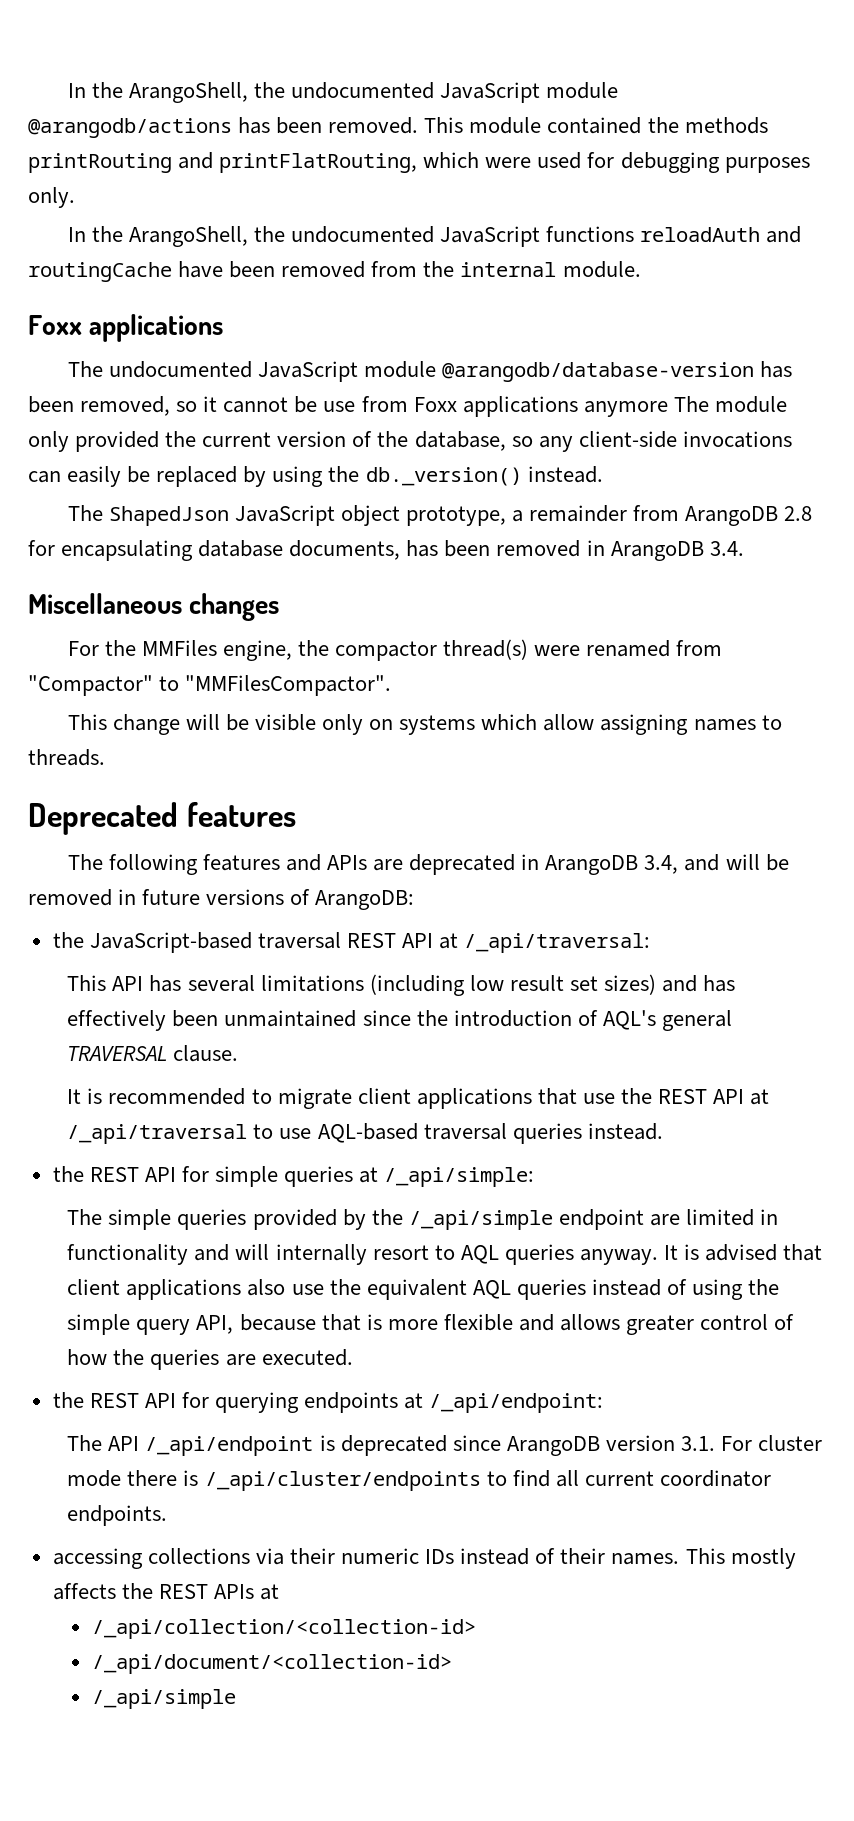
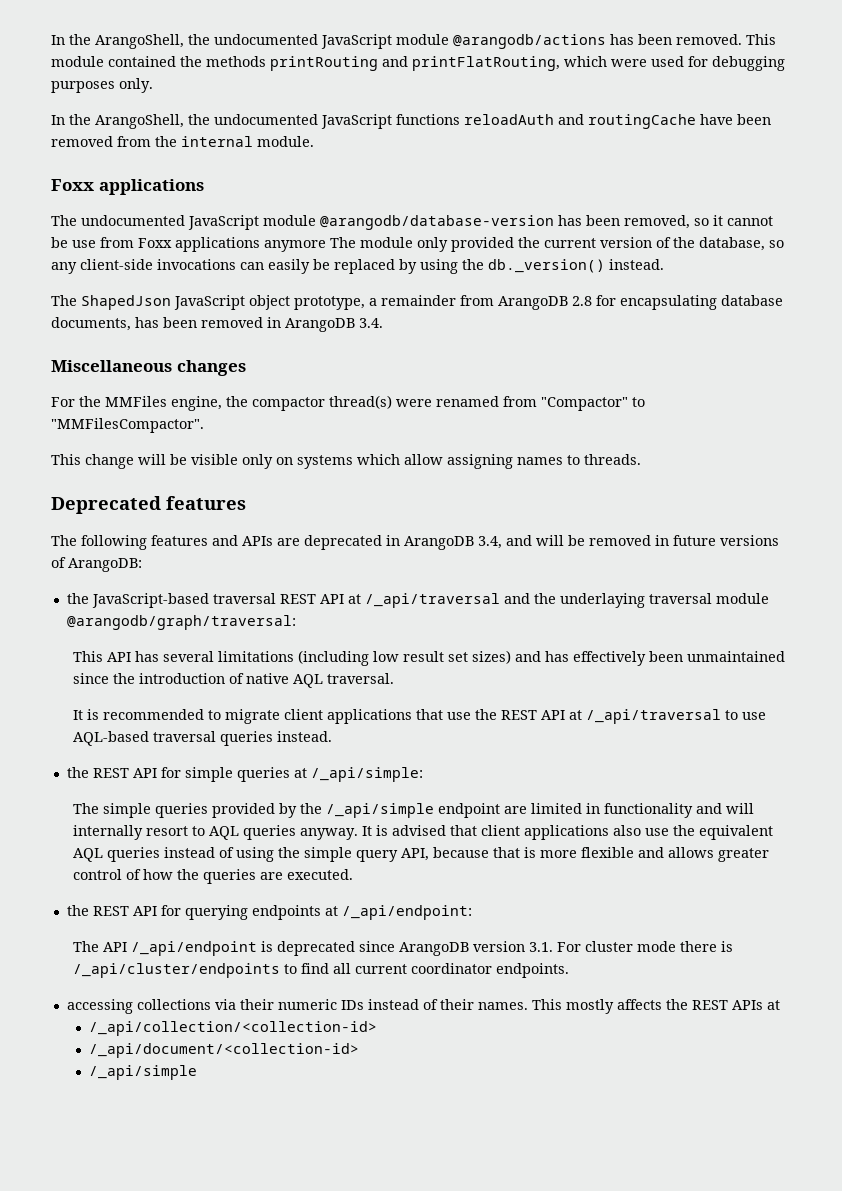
[464,933,651,953] /_api/traversal: -> [364,593,769,608] [66,615,296,630] /_api/traversal and the underlaying traversal module @arangodb/graph/traversal:
[602,1010,732,1031] [67,1045,239,1062] AQL's general TRAVERSAL clause. -> [245,673,394,688] native AQL traversal.

